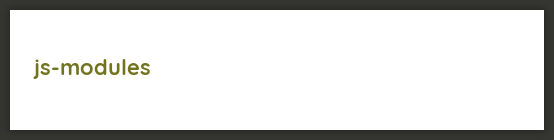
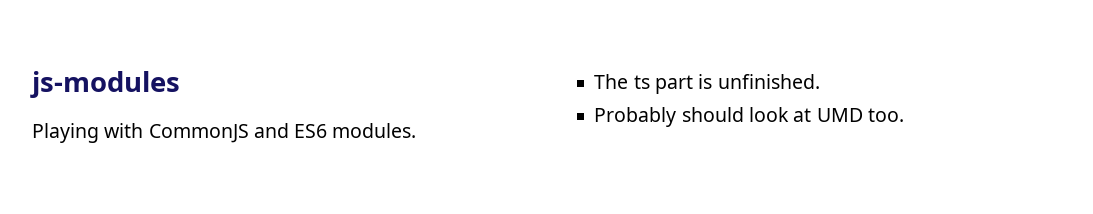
(151, 69) none -> [32,123,417,143] [594,74,820,94] [594,107,904,127] // Playing with CommonJS and ES6 modules. // The ts part is unfinished. // Probably should look at UMD too.

